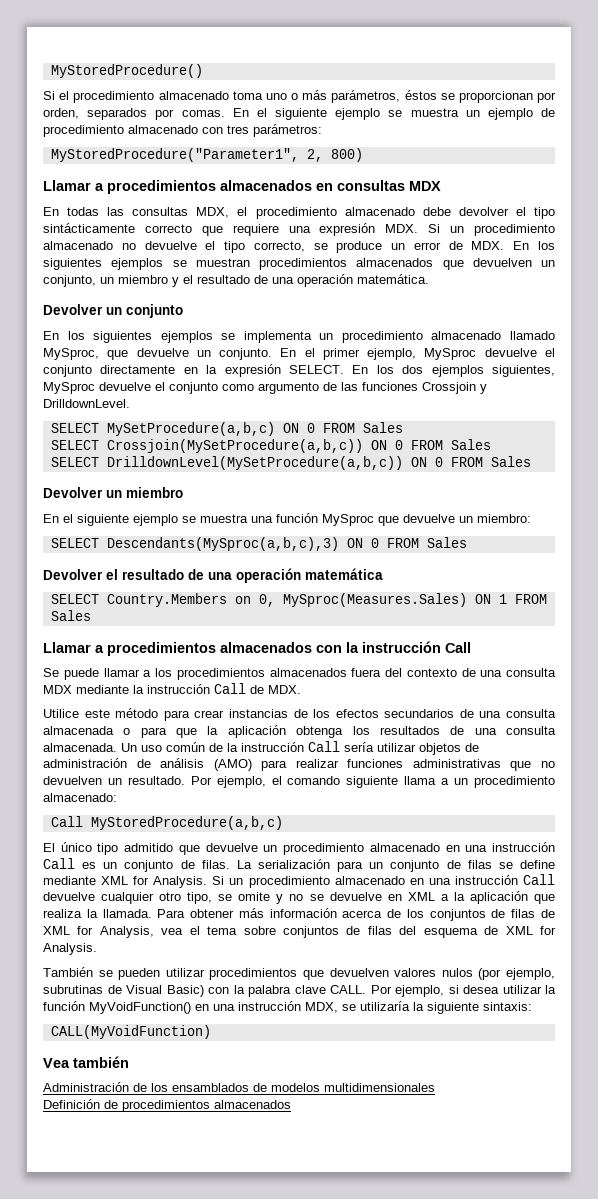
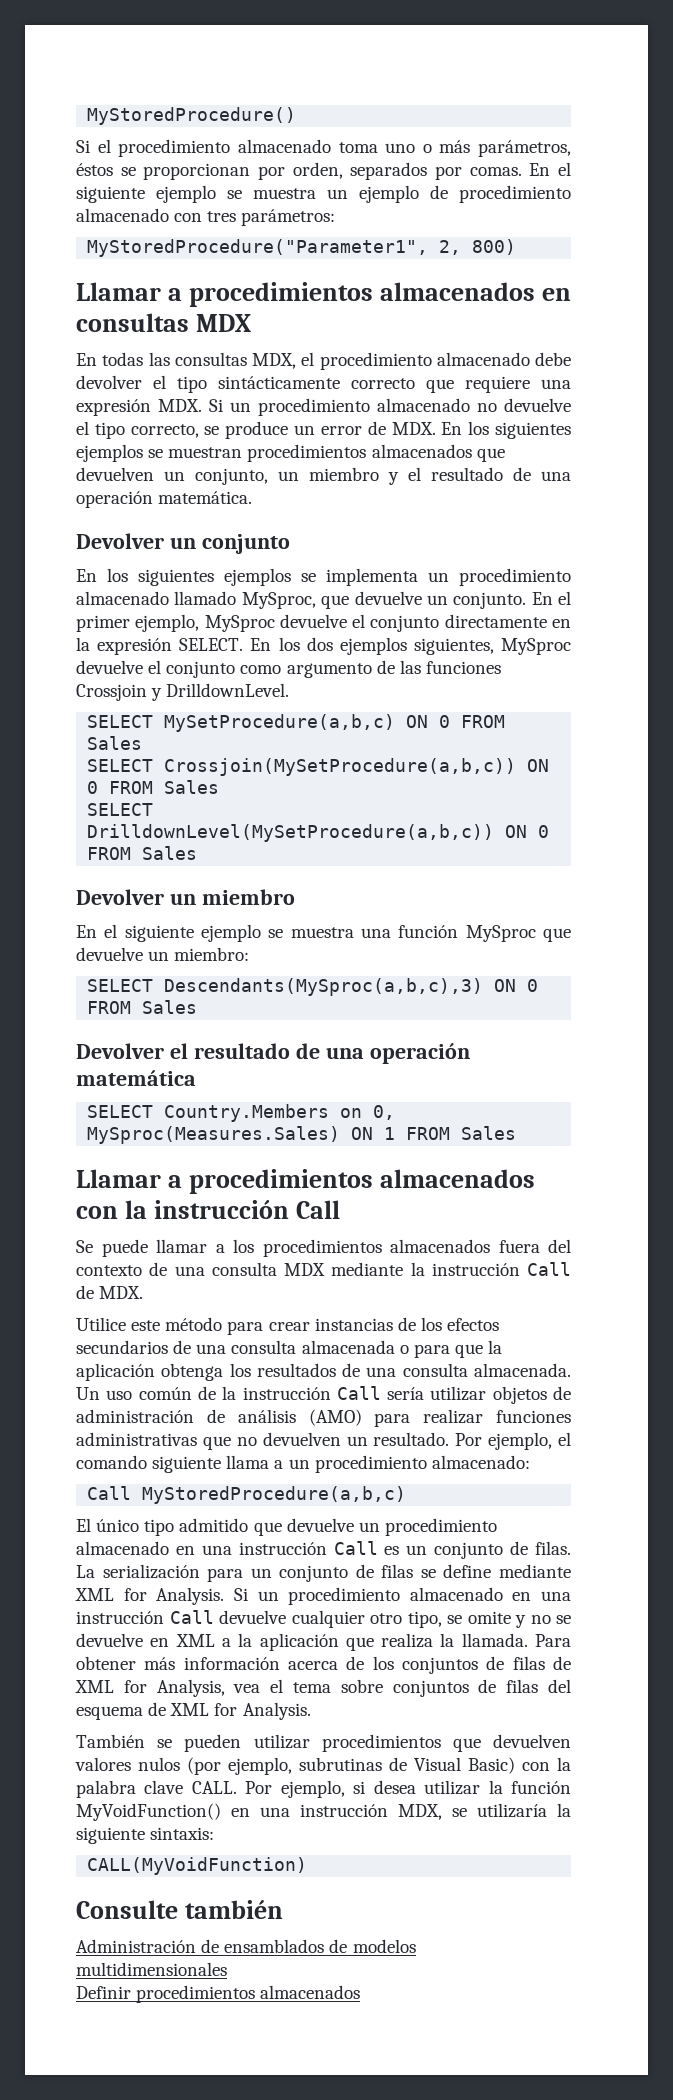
[43,1058,70,1068] Vea -> [76,1900,178,1919] Consulte
[151,1083,168,1092] los -> (220, 1946) none
[43,1099,118,1109] Definición de -> [76,1986,131,1999] Definir

